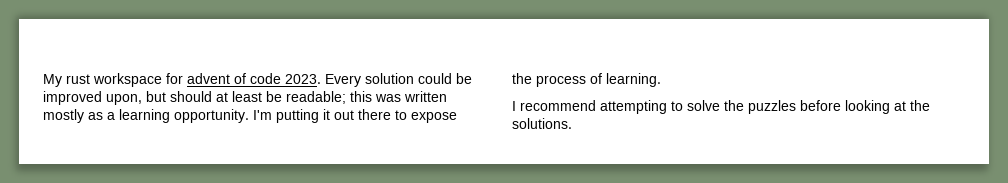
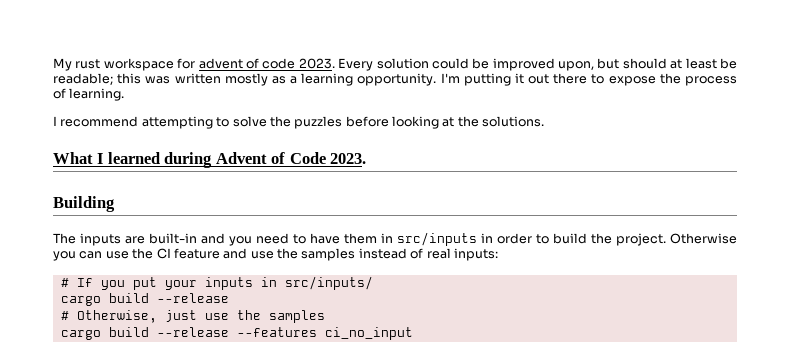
(572, 123) none -> [53,152,367,168] [53,196,115,212] [53,232,737,246] [53,248,498,261] [60,276,373,290] [60,293,229,306] [60,310,325,323] [60,327,413,340] // What I learned during Advent of Code 2023. // Building // The inputs are built-in and you need to have them in src/inputs in order to build the project. Otherwise you can use the CI feature and use the samples instead of real inputs: // # If you put your inputs in src/inputs/ // cargo build --release // # Otherwise, just use the samples // cargo build --release --features ci_no_input

